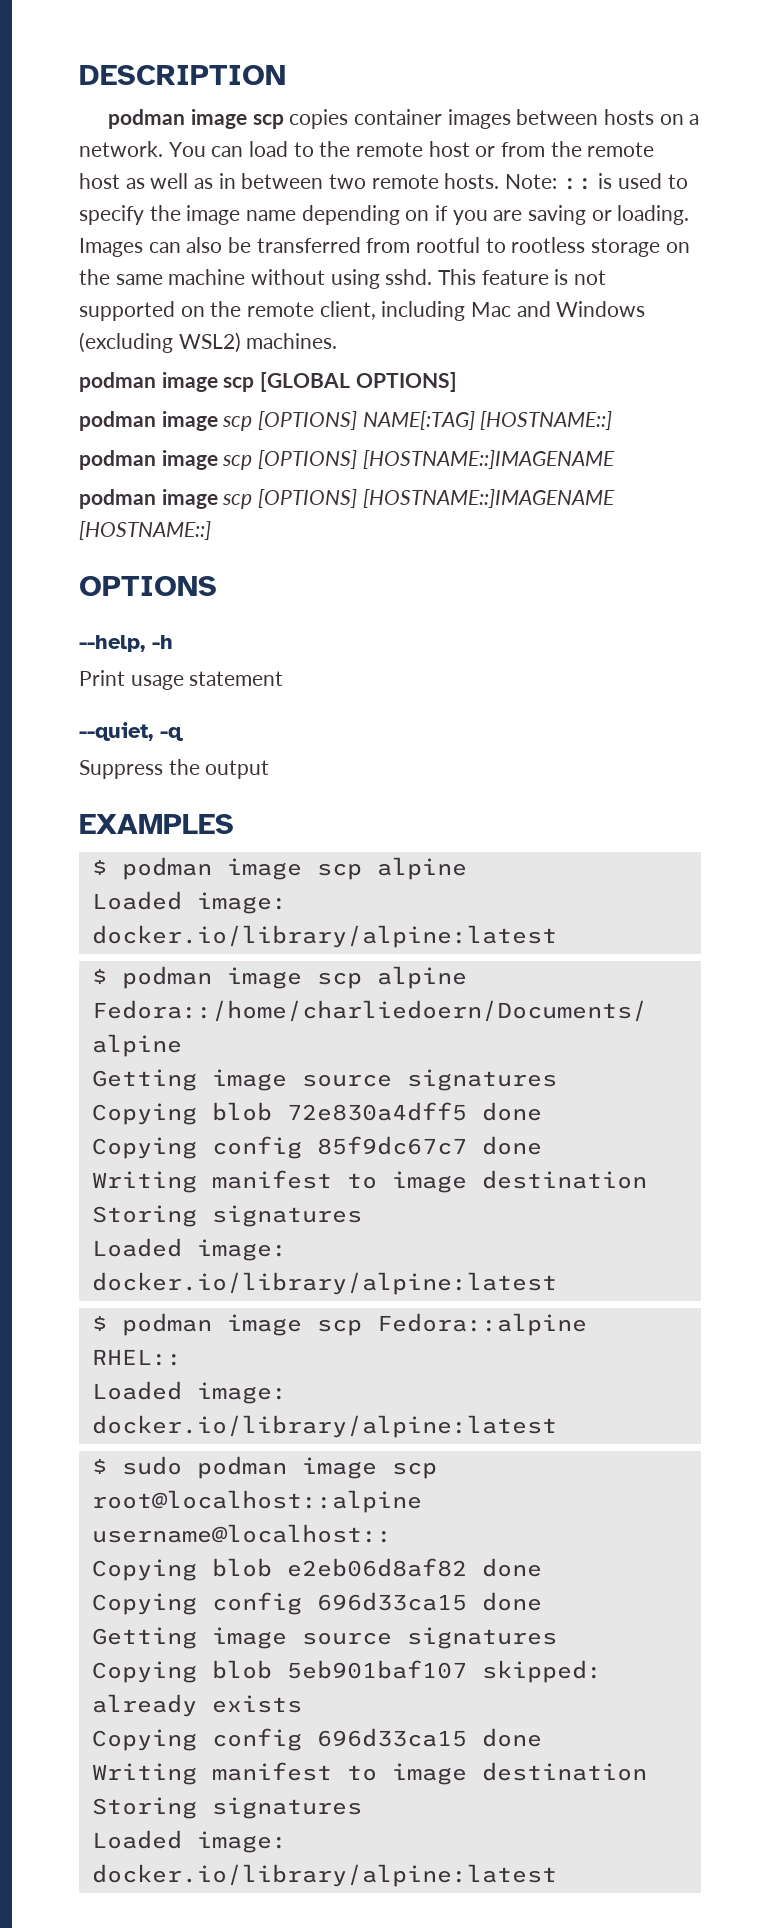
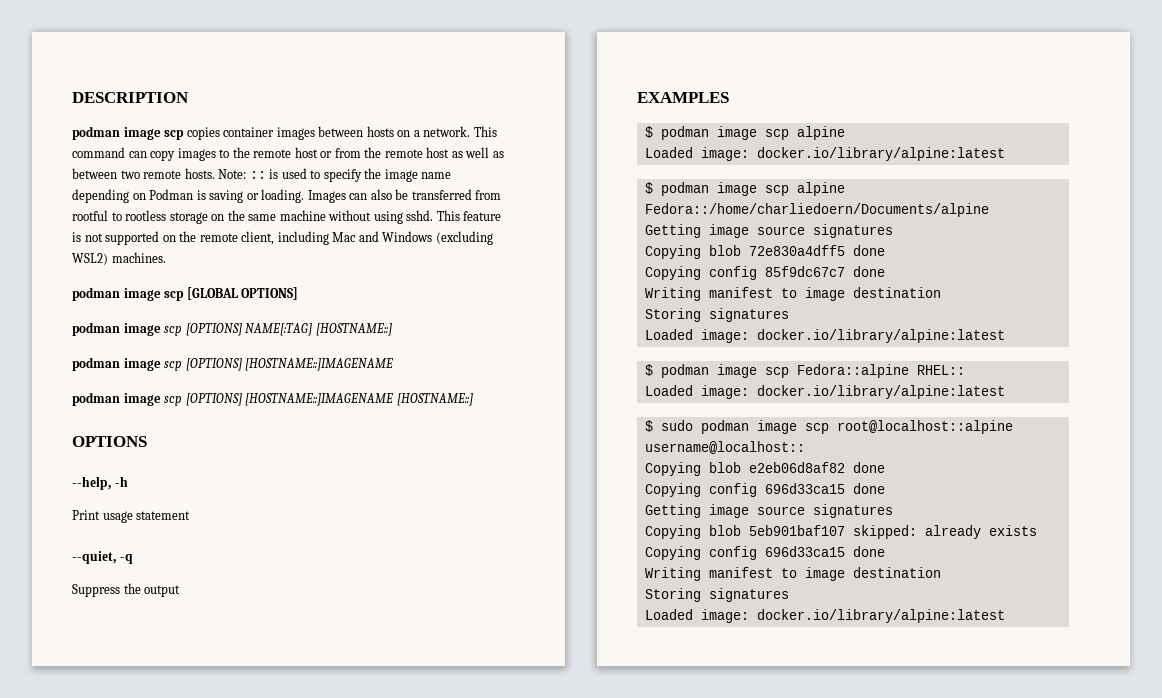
[168,141,289,157] You can load -> [473,126,497,137] [72,147,216,161] This command can copy images
[218,173,236,189] in -> (504, 154) none
[435,205,523,225] if you are -> [149,189,206,200] Podman is

